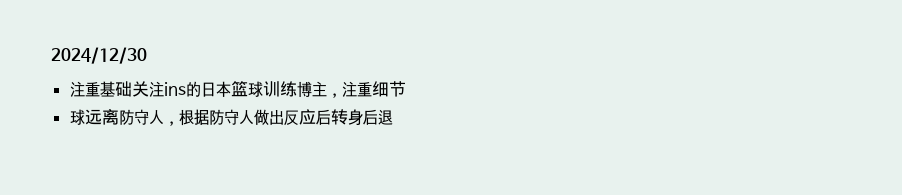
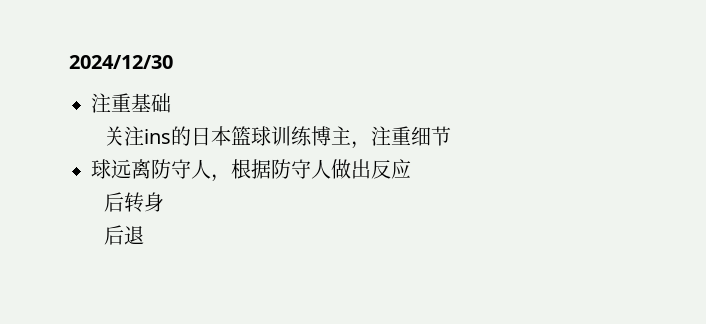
(132, 89) none -> (171, 103) //
(316, 117) none -> (411, 169) //
(363, 117) none -> (164, 202) //

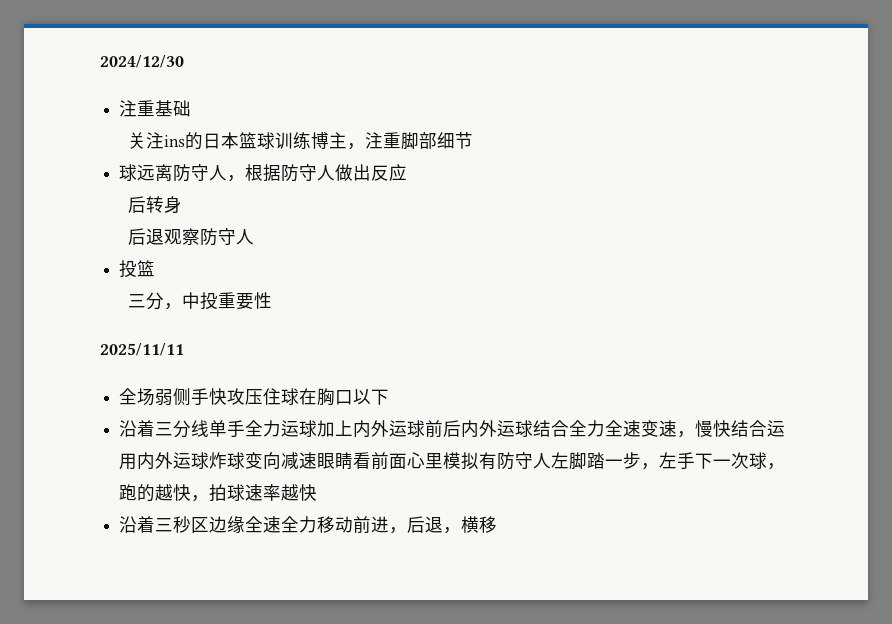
(411, 135) none -> [400,132,437,150] 脚部
(144, 235) none -> [163,228,254,246] [119,260,156,278] [127,292,272,310] [100,343,184,356] [119,388,390,406] [119,420,786,438] [119,452,786,470] [119,484,318,502] [119,516,498,534] 观察防守人 // 投篮 // 三分，中投重要性 // 2025/11/11 // 全场弱侧手快攻压住球在胸口以下 // 沿着三分线单手全力运球加上内外运球前后内外运球结合全力全速变速，慢快结合运用内外运球炸球变向减速眼睛看前面心里模拟有防守人左脚踏一步，左手下一次球，跑的越快，拍球速率越快 // 沿着三秒区边缘全速全力移动前进，后退，横移

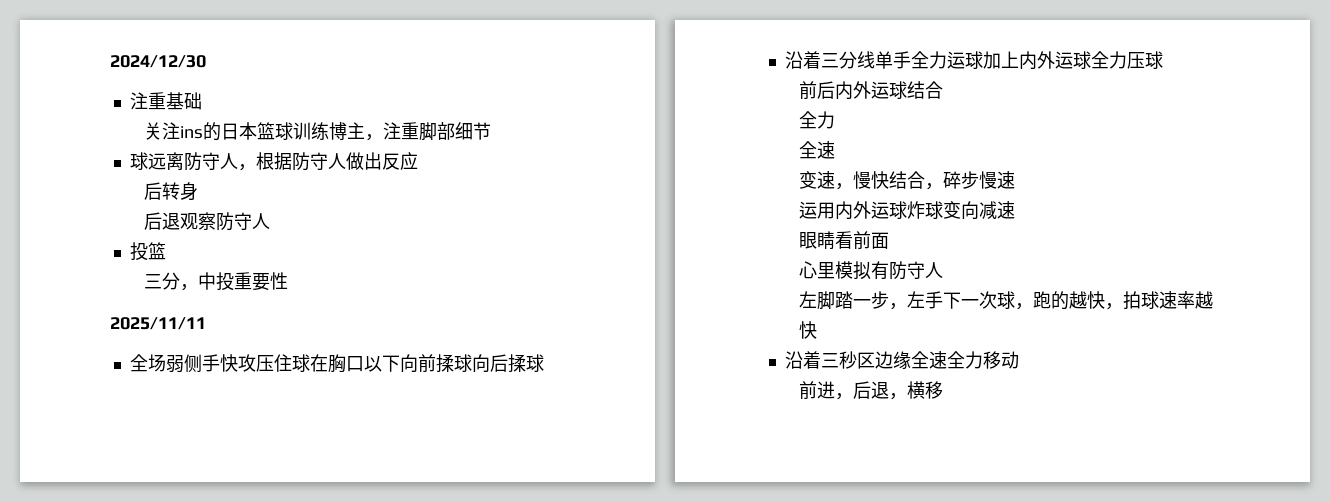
(390, 397) none -> [399,354,544,373] 向前揉球向后揉球
(426, 428) none -> [1090,51,1163,69] 全力压球 //
[569,420,642,437] 全力全速 -> [798,111,835,129] [798,141,835,159] // 全力 // 全速 //
(768, 428) none -> [924,171,1015,190] ，碎步慢速 //
(318, 460) none -> (1015, 210) //
(408, 461) none -> (889, 240) //
(552, 461) none -> (943, 270) //
(354, 524) none -> (1019, 360) //

